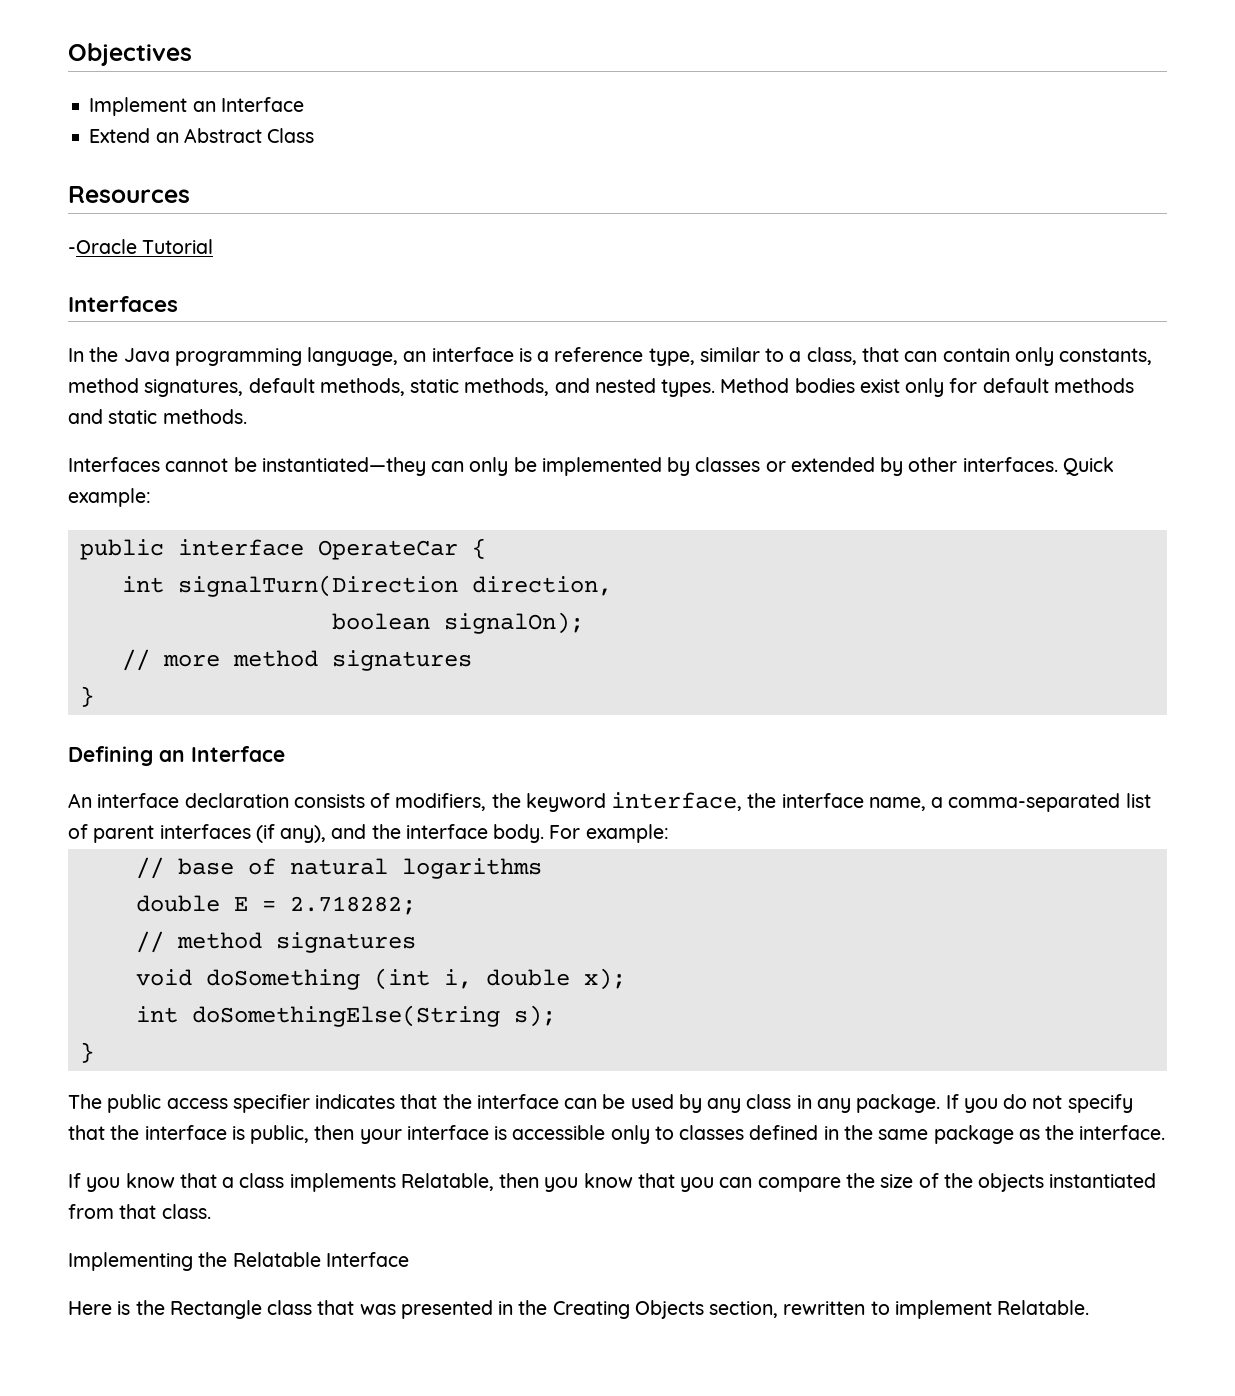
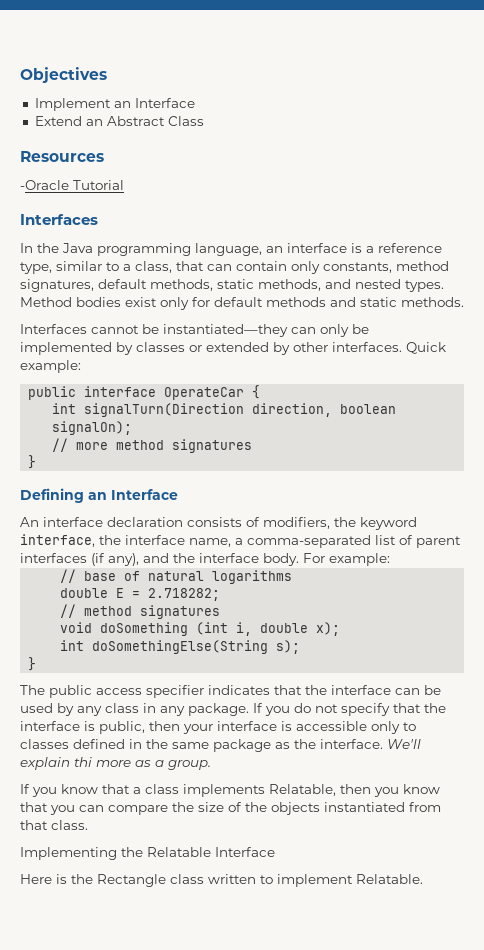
(612, 586) // -> (333, 410) none
(1166, 1132) none -> [387,739,421,749] [20,757,211,770] We'll explain thi more as a group.
[317,1300,866,1319] that was presented in the Creating Objects section, rewritten -> [208,874,256,884] written

